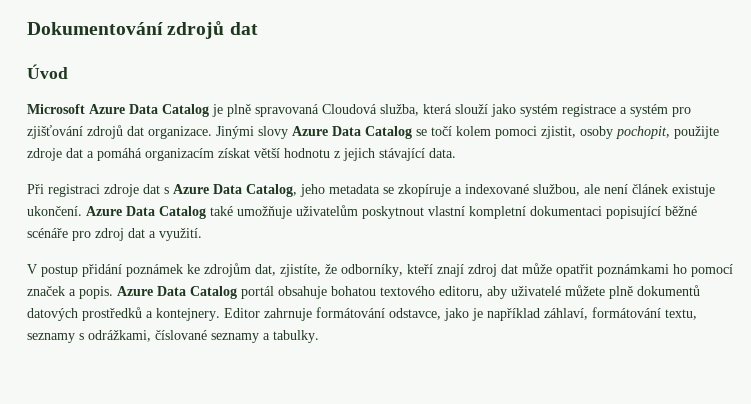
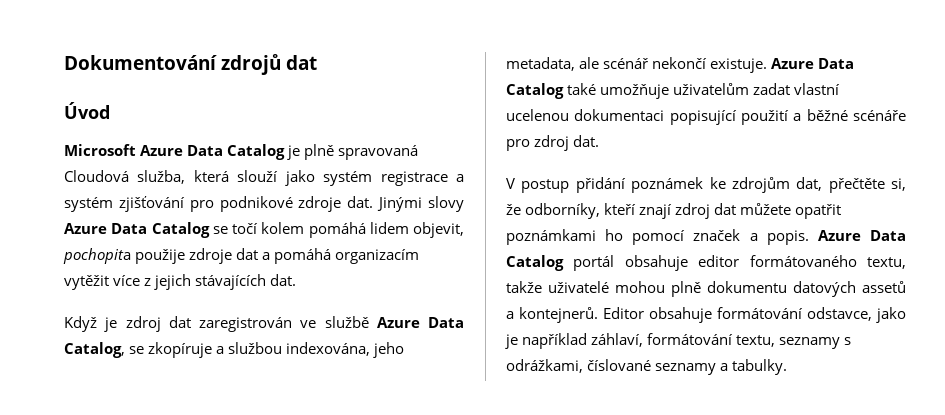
[672,107,691,117] [27,125,212,139] pro zjišťování zdrojů dat organizace. -> [118,196,374,212] zjišťování pro podnikové zdroje dat.
[495,126,719,139] pomoci zjistit, osoby pochopit, použijte -> [308,222,464,238] [63,248,186,264] pomáhá lidem objevit, pochopita použije
[218,148,456,161] [27,184,169,197] získat větší hodnotu z jejich stávající data. // Při registraci zdroje dat s -> [64,274,297,290] [64,316,369,332] vytěžit více z jejich stávajících dat. // Když je zdroj dat zaregistrován ve službě
[300,184,380,197] jeho metadata -> (125, 350) none
[465,184,715,197] [27,206,82,216] indexované službou, ale není článek existuje ukončení. -> [228,342,405,358] [506,57,768,73] službou indexována, jeho metadata, ale scénář nekončí existuje.
[362,206,661,219] poskytnout vlastní kompletní dokumentaci popisující -> [753,83,841,95] [506,109,802,125] zadat vlastní ucelenou dokumentaci popisující použití a
[128,228,202,241] dat a využití. -> [573,135,600,147] dat.
[280,264,321,277] zjistíte, -> [828,178,906,193] přečtěte si,
[522,263,552,274] může -> [740,203,792,215] můžete
[331,285,700,299] [27,307,312,321] bohatou textového editoru, aby uživatelé můžete plně dokumentů datových prostředků a kontejnery. Editor zahrnuje -> [698,255,906,269] [506,281,906,297] [506,307,712,323] editor formátovaného textu, takže uživatelé mohou plně dokumentu datových assetů a kontejnerů. Editor obsahuje

